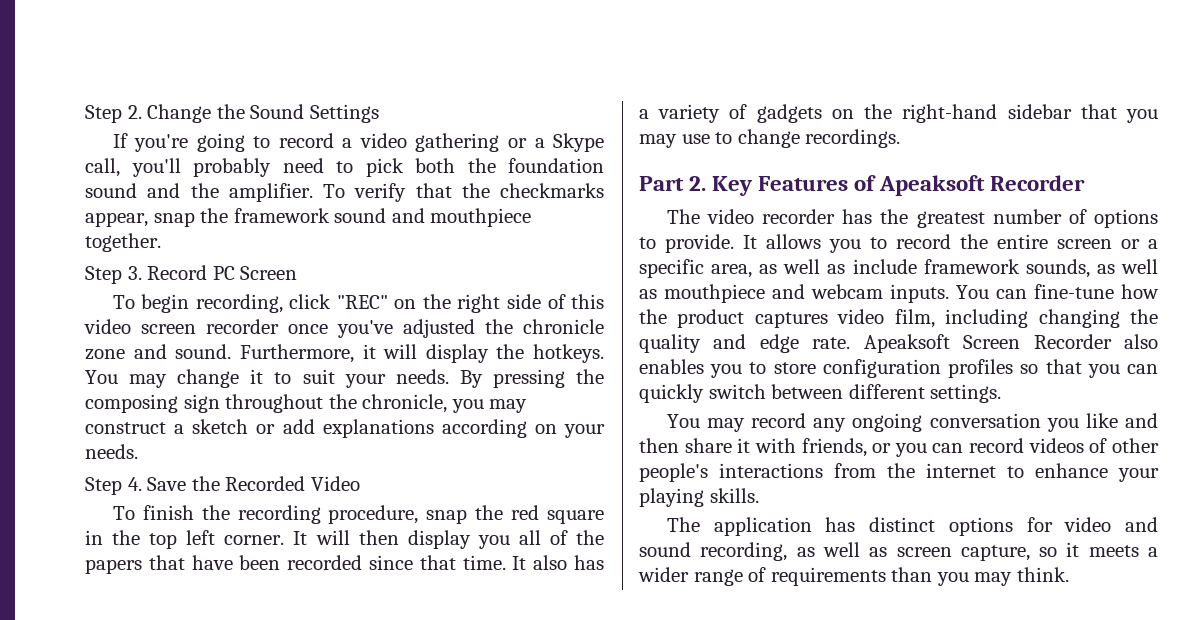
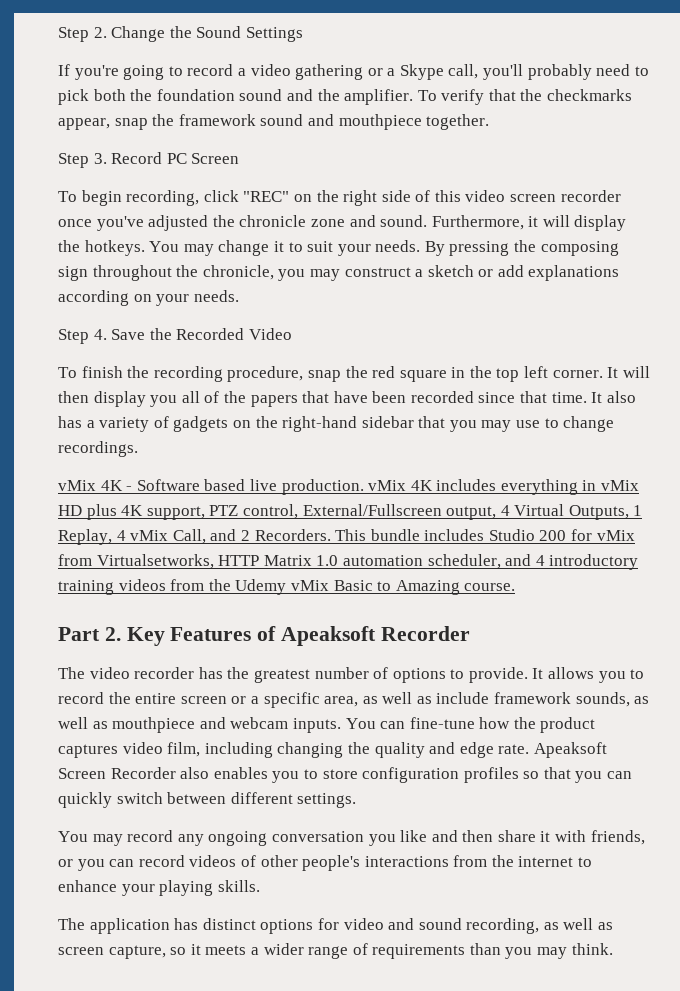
(901, 138) none -> [58,479,640,495] [58,504,643,520] [58,529,635,545] [58,554,639,570] [58,579,516,595] // vMix 4K - Software based live production. vMix 4K includes everything in vMix HD plus 4K support, PTZ control, External/Fullscreen output, 4 Virtual Outputs, 1 Replay, 4 vMix Call, and 2 Recorders. This bundle includes Studio 200 for vMix from Virtualsetworks, HTTP Matrix 1.0 automation scheduler, and 4 introductory training videos from the Udemy vMix Basic to Amazing course.

